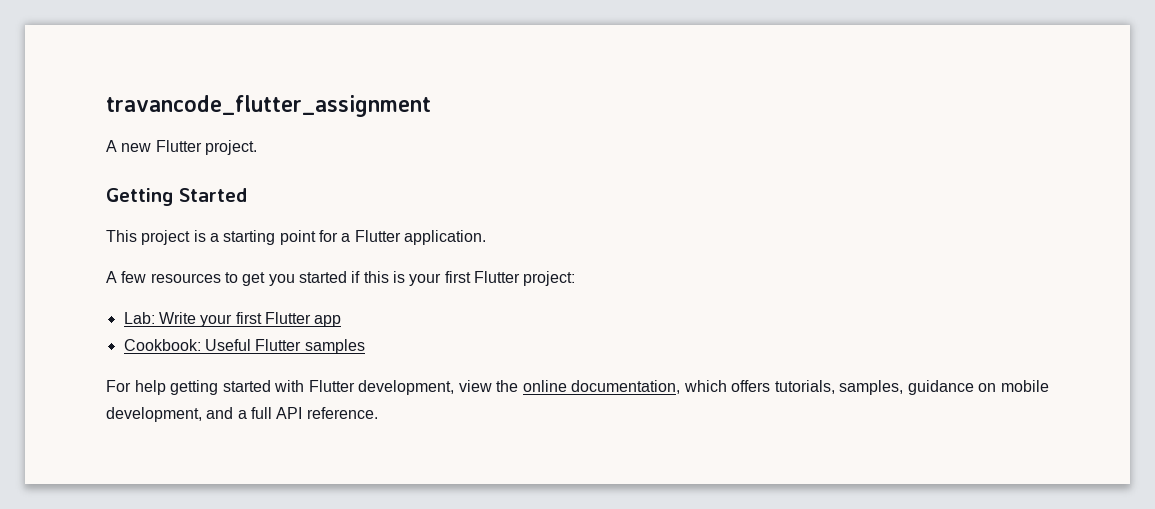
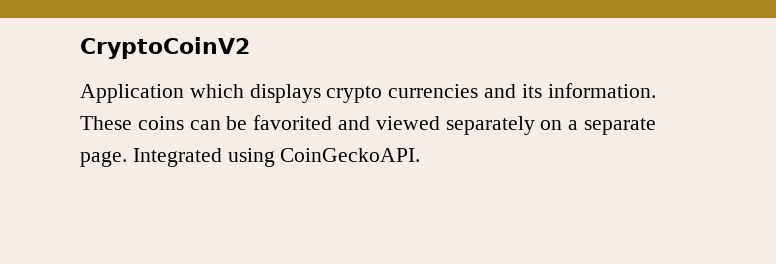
[106,95,431,117] [106,140,257,155] [106,188,247,206] [106,230,486,245] [106,271,576,286] [123,312,342,327] [123,339,365,354] [106,380,1049,395] [106,407,378,422] travancode_flutter_assignment // A new Flutter project. // Getting Started // This project is a starting point for a Flutter application. // A few resources to get you started if this is your first Flutter project: // Lab: Write your first Flutter app // Cookbook: Useful Flutter samples // For help getting started with Flutter development, view the online documentation, which offers tutorials, samples, guidance on mobile development, and a full API reference. -> [80,37,250,59] [80,83,656,103] [80,115,657,135] [80,148,421,167] CryptoCoinV2 // Application which displays crypto currencies and its information. These coins can be favorited and viewed separately on a separate page. Integrated using CoinGeckoAPI.

